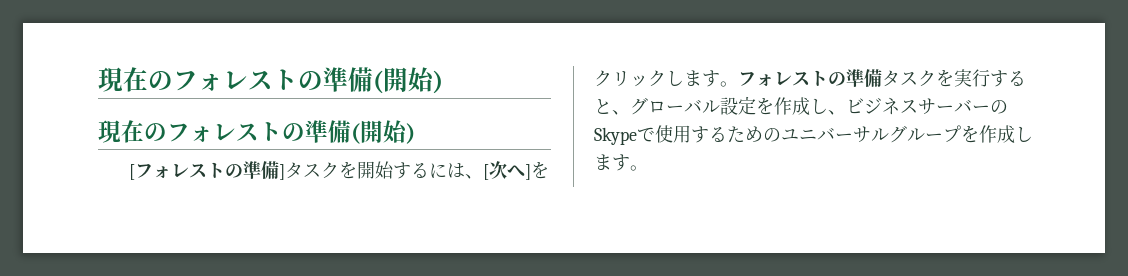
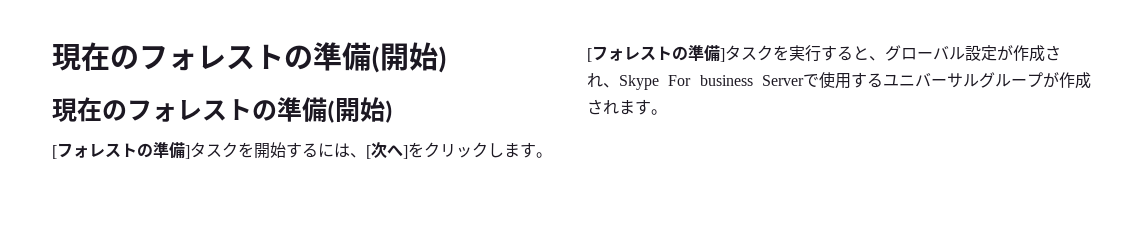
[738,69,882,87] フォレストの準備 -> [587,44,725,62] [フォレストの準備]
[756,97,1008,115] [594,127,637,145] を作成し、ビジネスサーバーのSkype -> [997,45,1061,62] [587,73,804,90] が作成され、Skype For business Server
[727,126,781,143] ための -> (883, 80) none
[961,125,1033,143] を作成し -> [1043,72,1091,89] [587,99,619,115] が作成され

